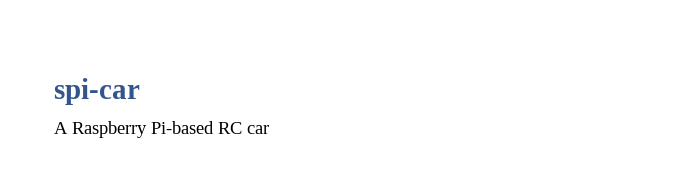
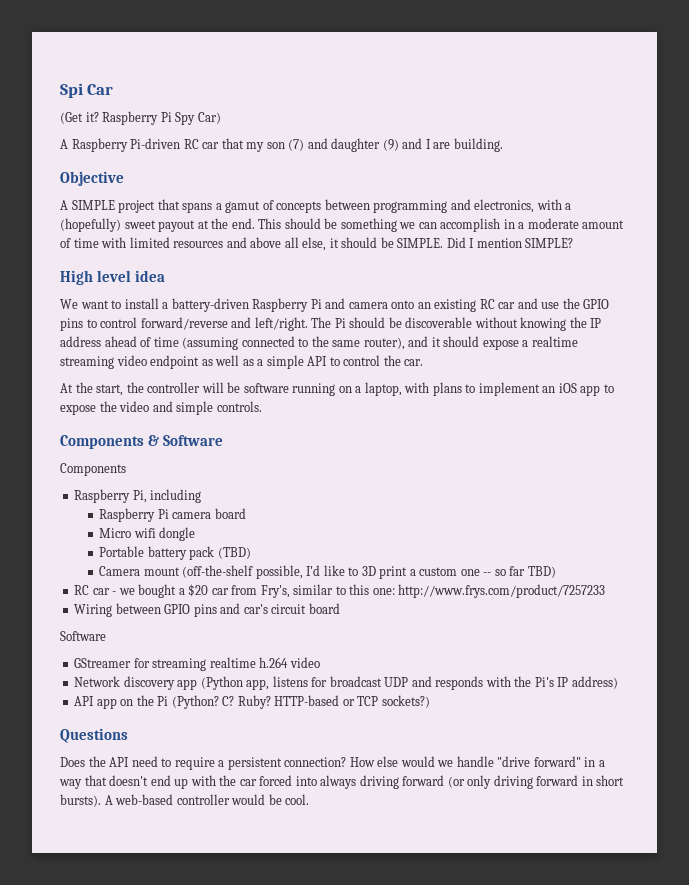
[54,78,140,105] spi-car -> [60,83,114,98] [60,111,221,125] Spi Car // (Get it? Raspberry Pi Spy Car)
[151,121,269,134] Pi-based RC car -> [130,138,503,152] [60,171,124,186] [60,199,572,213] [60,218,625,232] [60,237,574,251] [60,270,166,285] [60,298,610,312] [60,317,602,331] [60,336,578,350] [60,355,424,369] [60,382,614,396] [60,401,262,415] [60,435,224,449] [60,463,126,476] [74,489,202,503] [99,508,246,522] [99,527,196,541] [99,546,251,560] [99,565,556,579] [74,584,606,598] [74,603,340,617] [60,631,106,641] [74,657,320,671] [74,676,618,690] [74,695,430,709] [60,728,128,743] [60,756,605,770] [59,775,625,789] [60,794,310,807] Pi-driven RC car that my son (7) and daughter (9) and I are building. // Objective // A SIMPLE project that spans a gamut of concepts between programming and electronics, with a (hopefully) sweet payout at the end. This should be something we can accomplish in a moderate amount of time with limited resources and above all else, it should be SIMPLE. Did I mention SIMPLE? // High level idea // We want to install a battery-driven Raspberry Pi and camera onto an existing RC car and use the GPIO pins to control forward/reverse and left/right. The Pi should be discoverable without knowing the IP address ahead of time (assuming connected to the same router), and it should expose a realtime streaming video endpoint as well as a simple API to control the car. // At the start, the controller will be software running on a laptop, with plans to implement an iOS app to expose the video and simple controls. // Components & Software // Components // Raspberry Pi, including // Raspberry Pi camera board // Micro wifi dongle // Portable battery pack (TBD) // Camera mount (off-the-shelf possible, I'd like to 3D print a custom one -- so far TBD) // RC car - we bought a $20 car from Fry's, similar to this one: http://www.frys.com/product/7257233 // Wiring between GPIO pins and car's circuit board // Software // GStreamer for streaming realtime h.264 video // Network discovery app (Python app, listens for broadcast UDP and responds with the Pi's IP address) // API app on the Pi (Python? C? Ruby? HTTP-based or TCP sockets?) // Questions // Does the API need to require a persistent connection? How else would we handle "drive forward" in a way that doesn't end up with the car forced into always driving forward (or only driving forward in short bursts). A web-based controller would be cool.

